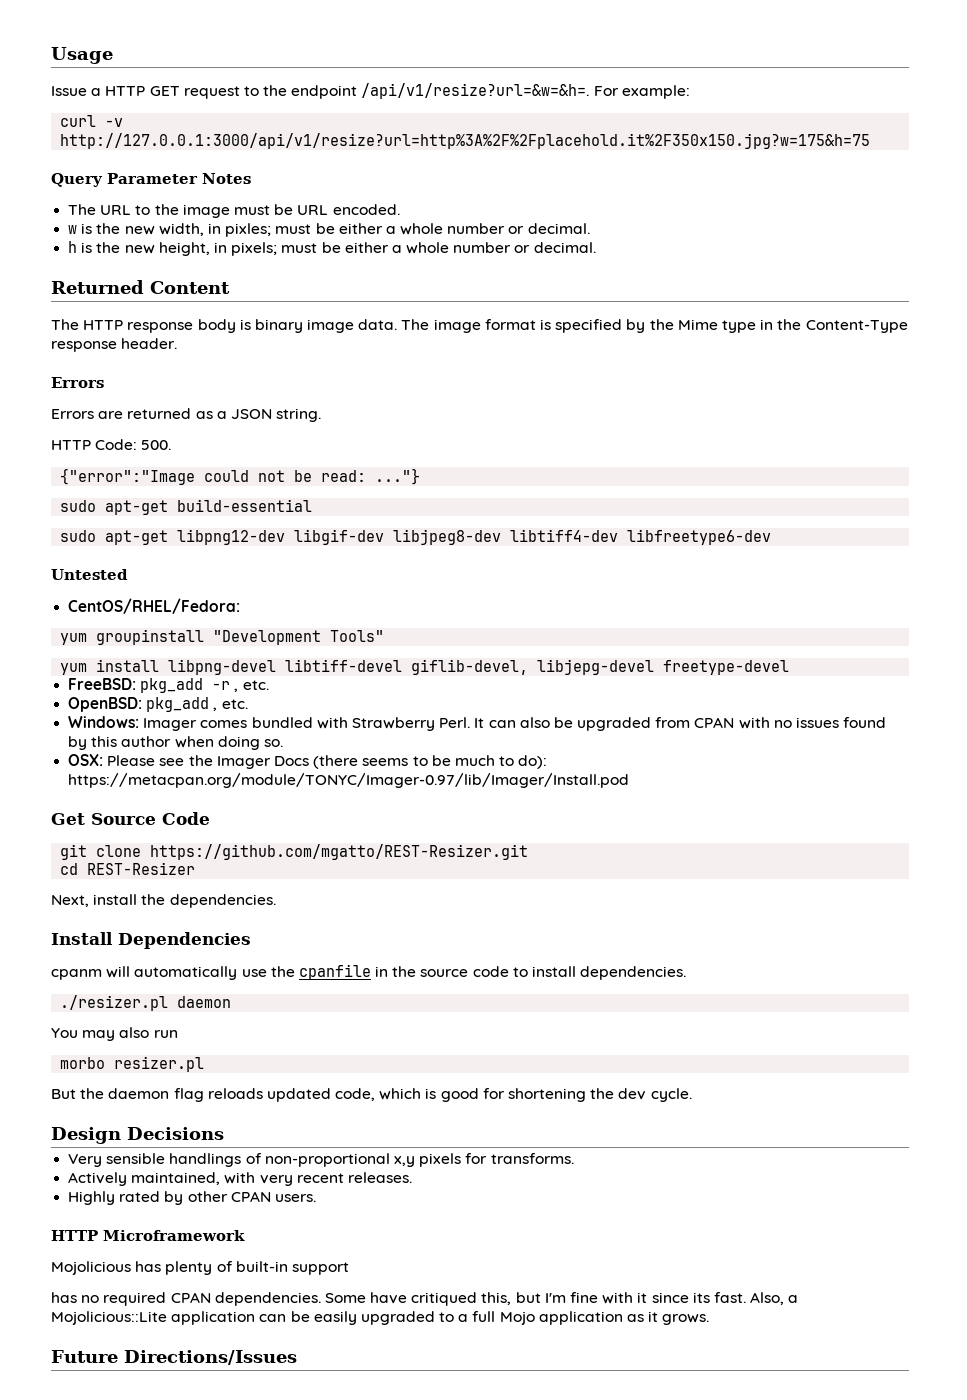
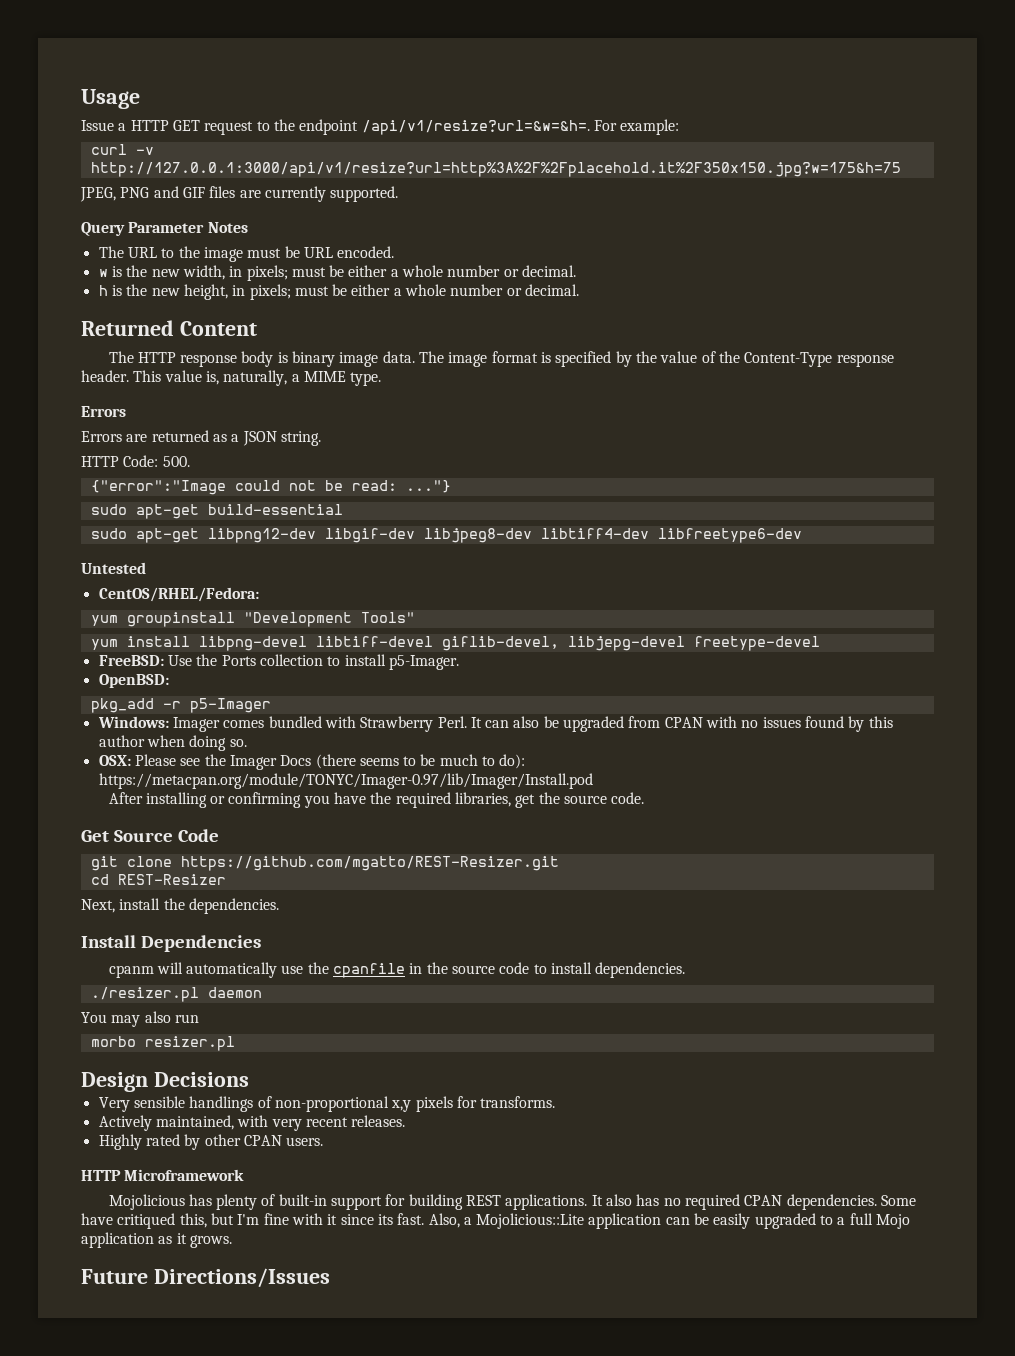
(871, 141) none -> [80,186,399,202] // JPEG, PNG and GIF files are currently supported.
[225,223,272,237] pixles; -> [246,265,288,281] pixels;
[677,319,774,333] Mime type in -> [660,351,716,363] value of
(178, 343) none -> [133,370,382,386] This value is, naturally, a MIME type.
[140,678,269,693] [68,697,248,712] pkg_add -r , etc. // OpenBSD: pkg_add , etc. -> [167,654,459,670] [98,674,169,688] [90,698,271,713] Use the Ports collection to install p5-Imager. // OpenBSD: // pkg_add -r p5-Imager
(630, 780) none -> [108,792,645,808] // After installing or confirming you have the required libraries, get the source code.
[51,1088,692,1102] // But the daemon flag reloads updated code, which is good for shortening the dev cycle. -> (235, 1043) none
(349, 1268) // -> [385,1194,633,1210] for building REST applications. It also

